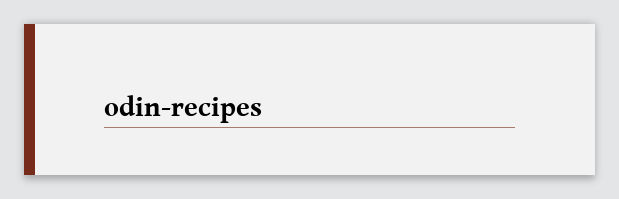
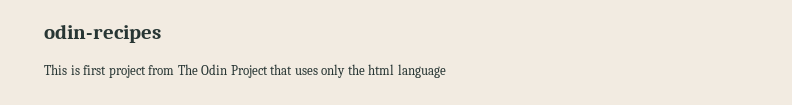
(262, 109) none -> [44,64,446,78] // This is first project from The Odin Project that uses only the html language

